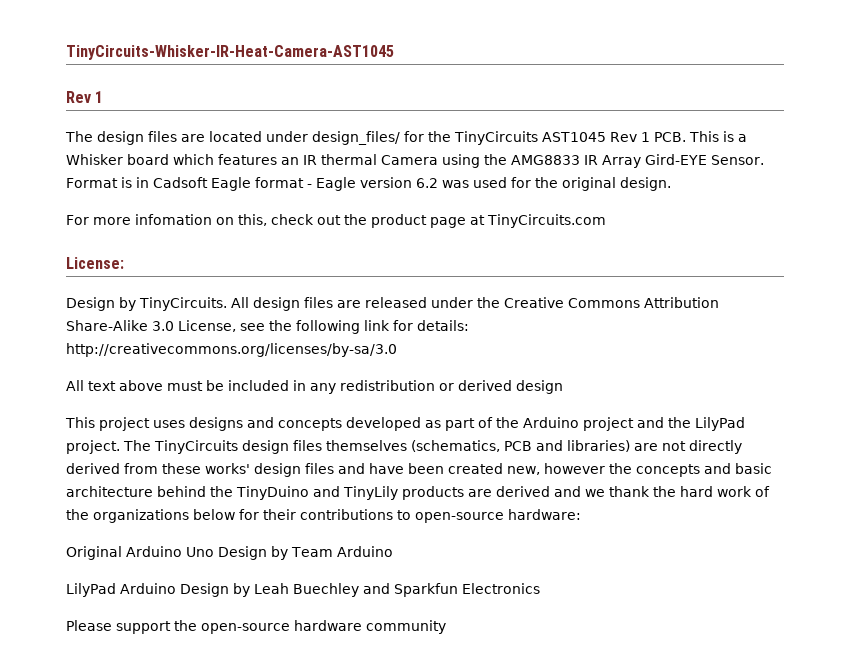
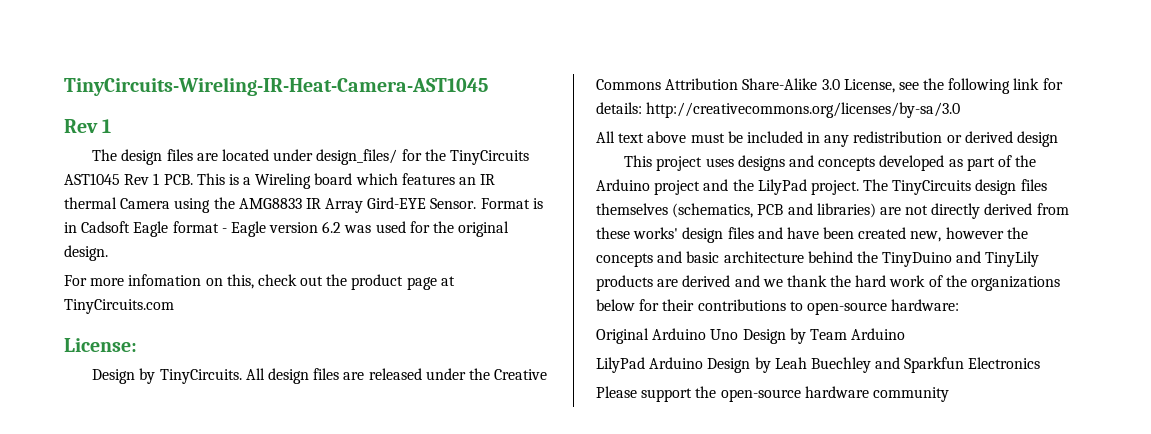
[66,45,394,60] TinyCircuits-Whisker-IR-Heat-Camera-AST1045 -> [64,77,488,96] TinyCircuits-Wireling-IR-Heat-Camera-AST1045
[66,154,123,165] Whisker -> [255,173,312,189] Wireling

